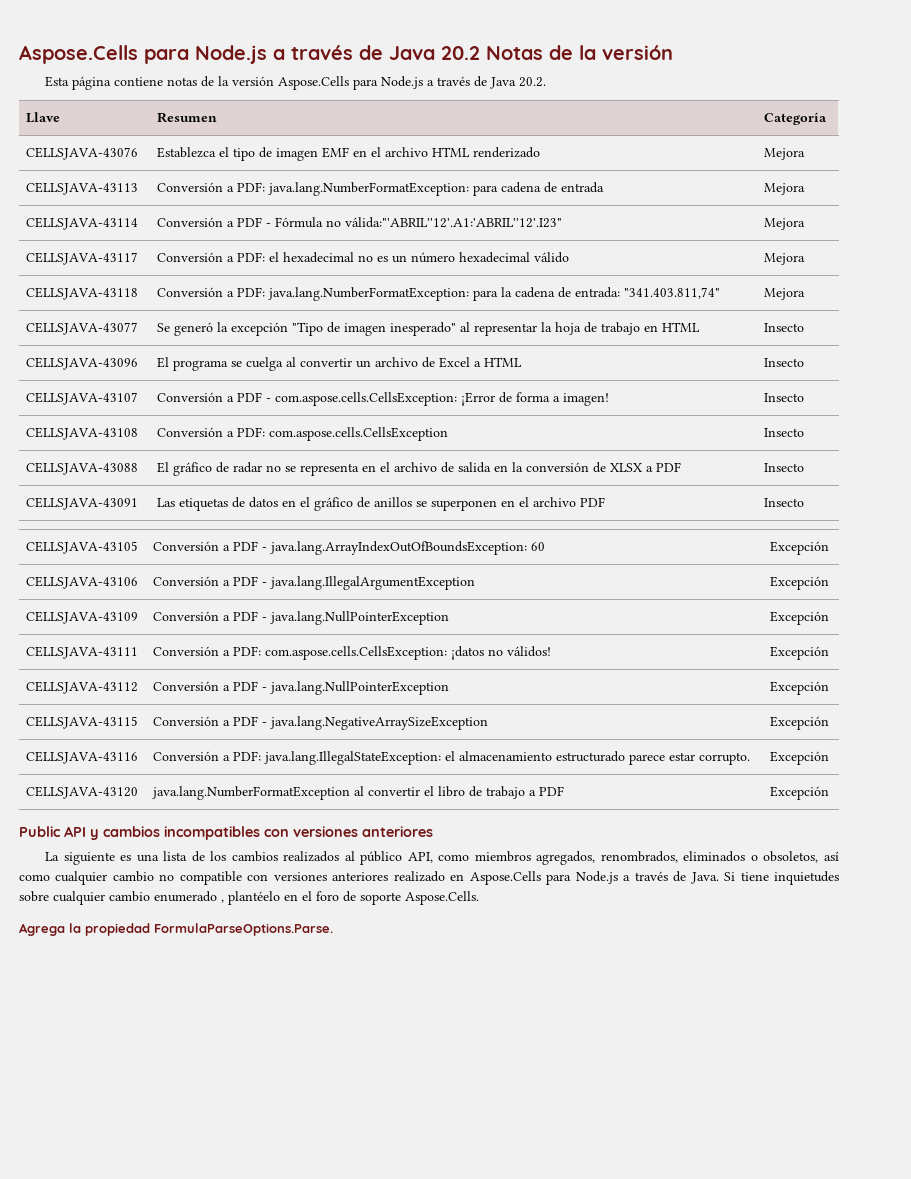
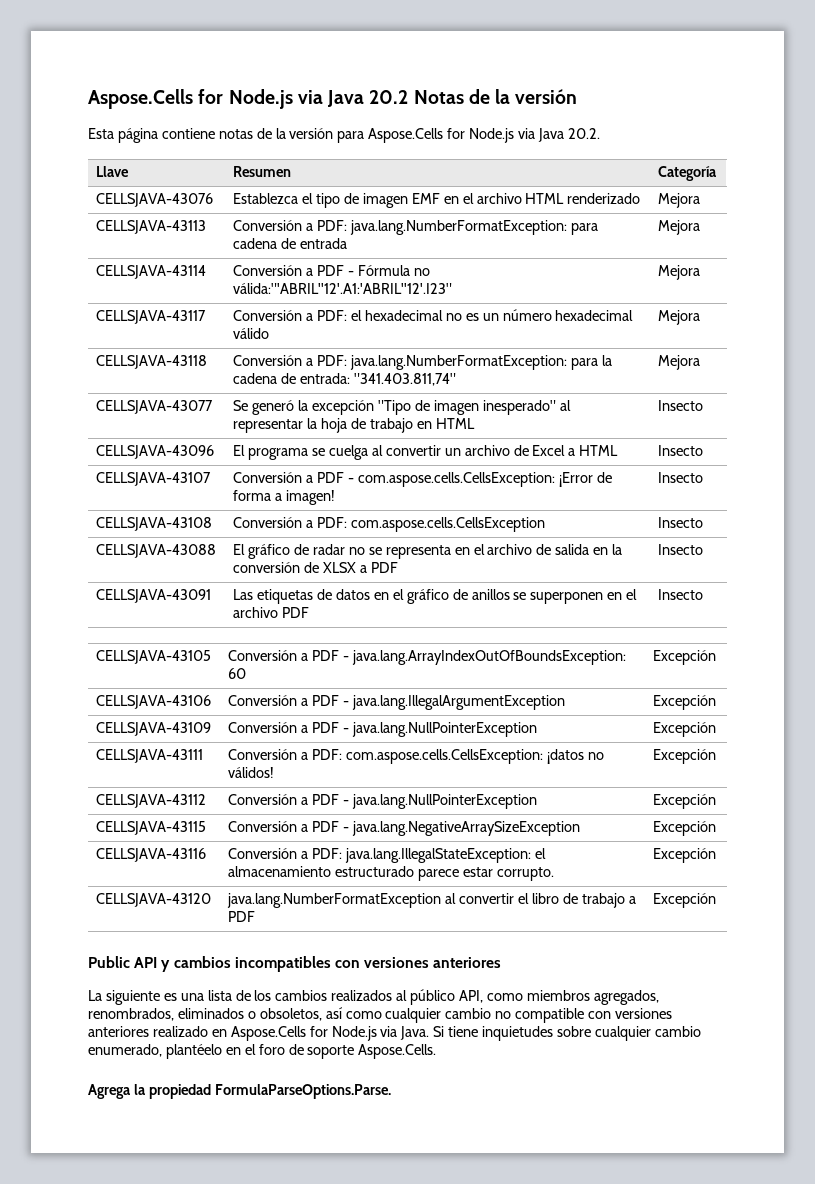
[19,45,383,64] Aspose.Cells para Node.js a través de -> [88,89,323,109] Aspose.Cells for Node.js via
[278,76,488,90] Aspose.Cells para Node.js a través de -> [337,128,536,143] para Aspose.Cells for Node.js via
[546,871,687,885] para Node.js a través de -> [309,1026,398,1041] for Node.js via
[154,891,224,903] enumerado , -> [88,1044,162,1057] enumerado,

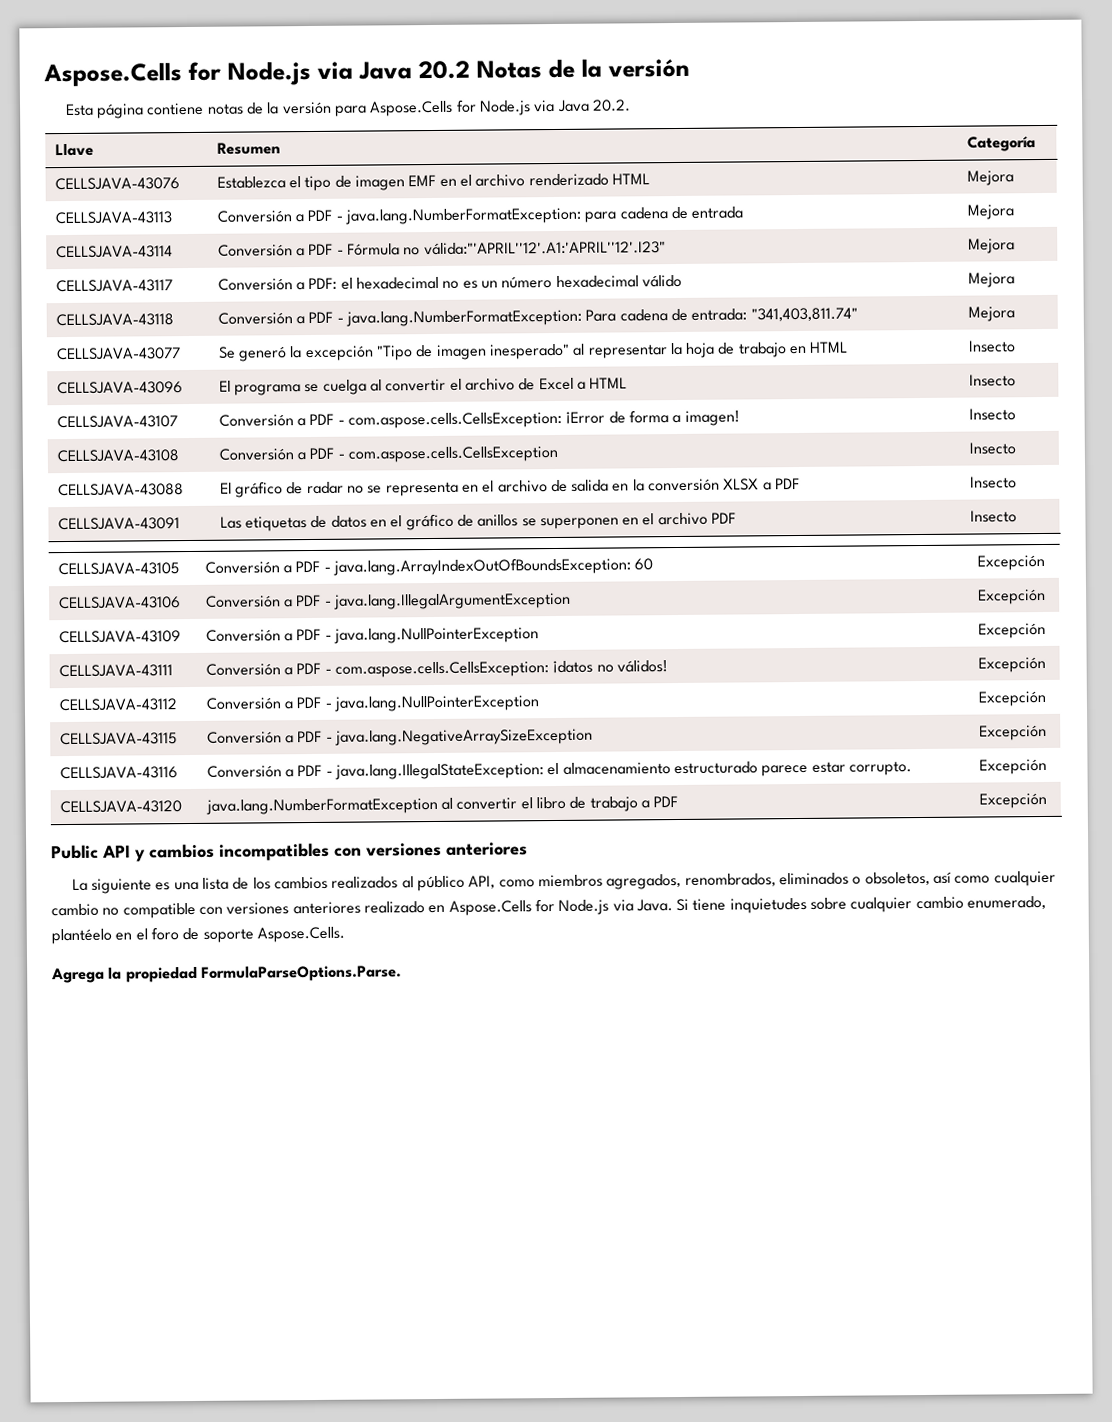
[525,193,641,204] HTML renderizado -> [528,173,650,187] renderizado HTML
[317,220,348,231] PDF: -> [307,209,343,222] PDF -
[233,283,453,294] válida:"'ABRIL''12'.A1:'ABRIL''12'.I23" -> [423,241,666,256] válida:"'APRIL''12'.A1:'APRIL''12'.I23"
[317,355,612,370] PDF: java.lang.NumberFormatException: para la -> [308,309,617,327] PDF - java.lang.NumberFormatException: Para
[353,373,456,386] "341.403.811,74" -> [750,307,858,322] "341,403,811.74"
[444,448,461,456] un -> [449,378,462,391] el
[317,517,348,528] PDF: -> [309,447,345,460] PDF -
[304,562,320,573] de -> (721, 485) none
[312,749,343,760] PDF: -> [296,662,332,675] PDF -
[312,848,343,859] PDF: -> [297,764,333,777] PDF -

